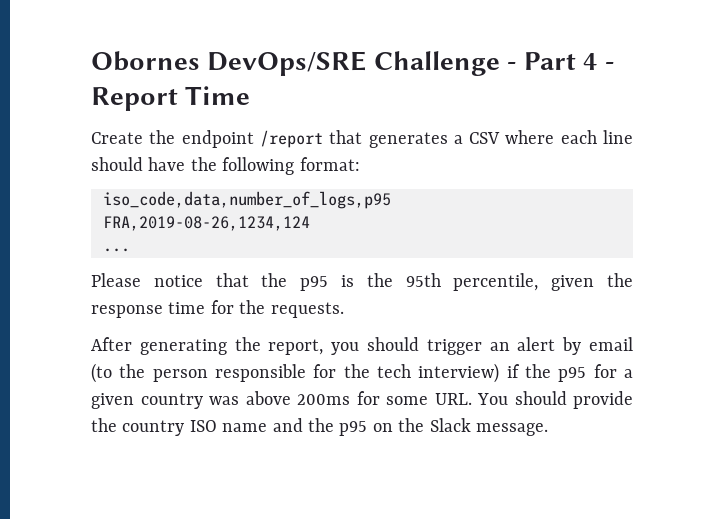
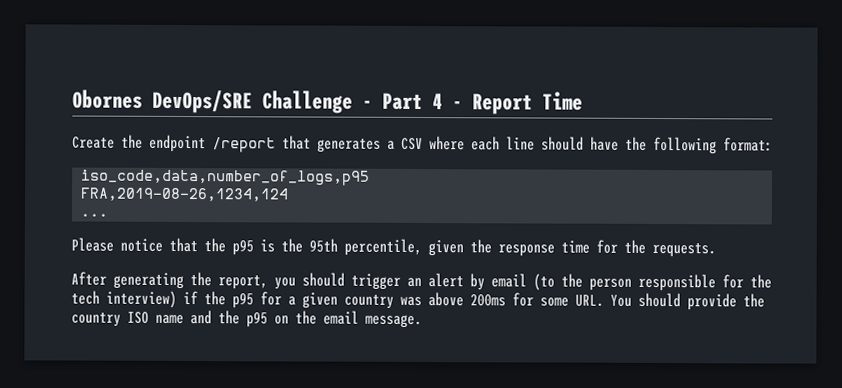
[429,418,471,432] Slack -> [323,310,359,325] email

